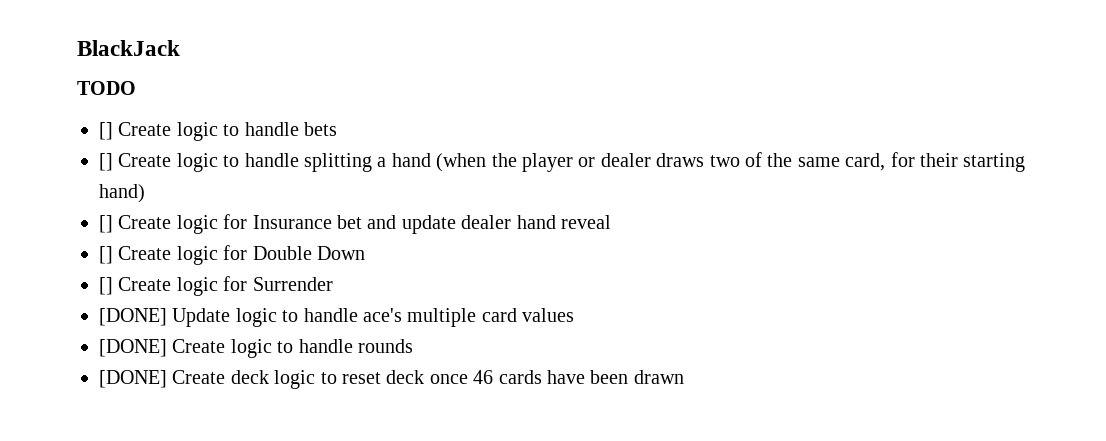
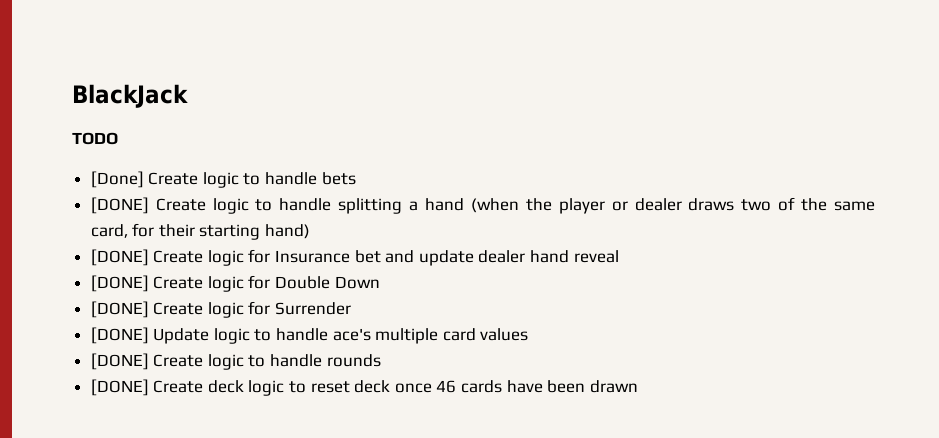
[99,122,113,140] [] -> [90,171,144,188] [Done]
[99,153,113,171] [] -> [90,197,149,214] [DONE]
[99,215,113,233] [] -> [90,249,149,266] [DONE]
[99,246,113,264] [] -> [90,275,149,292] [DONE]
[99,277,113,295] [] -> [90,301,149,318] [DONE]

